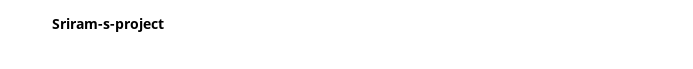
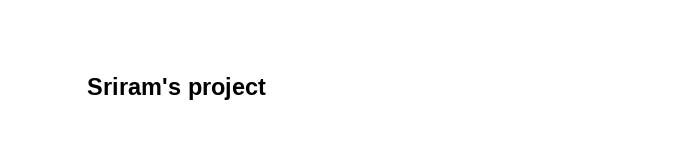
[52,18,164,32] Sriram-s-project -> [87,77,266,100] Sriram's project

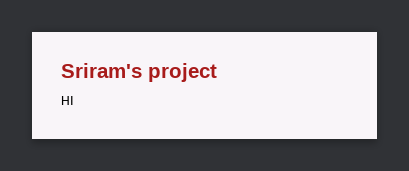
(266, 88) none -> [61,96,74,105] // HI

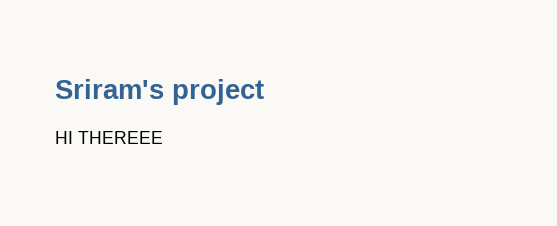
(74, 100) none -> [78,131,163,144] THEREEE

